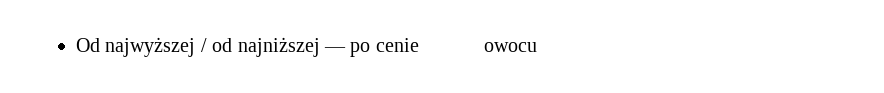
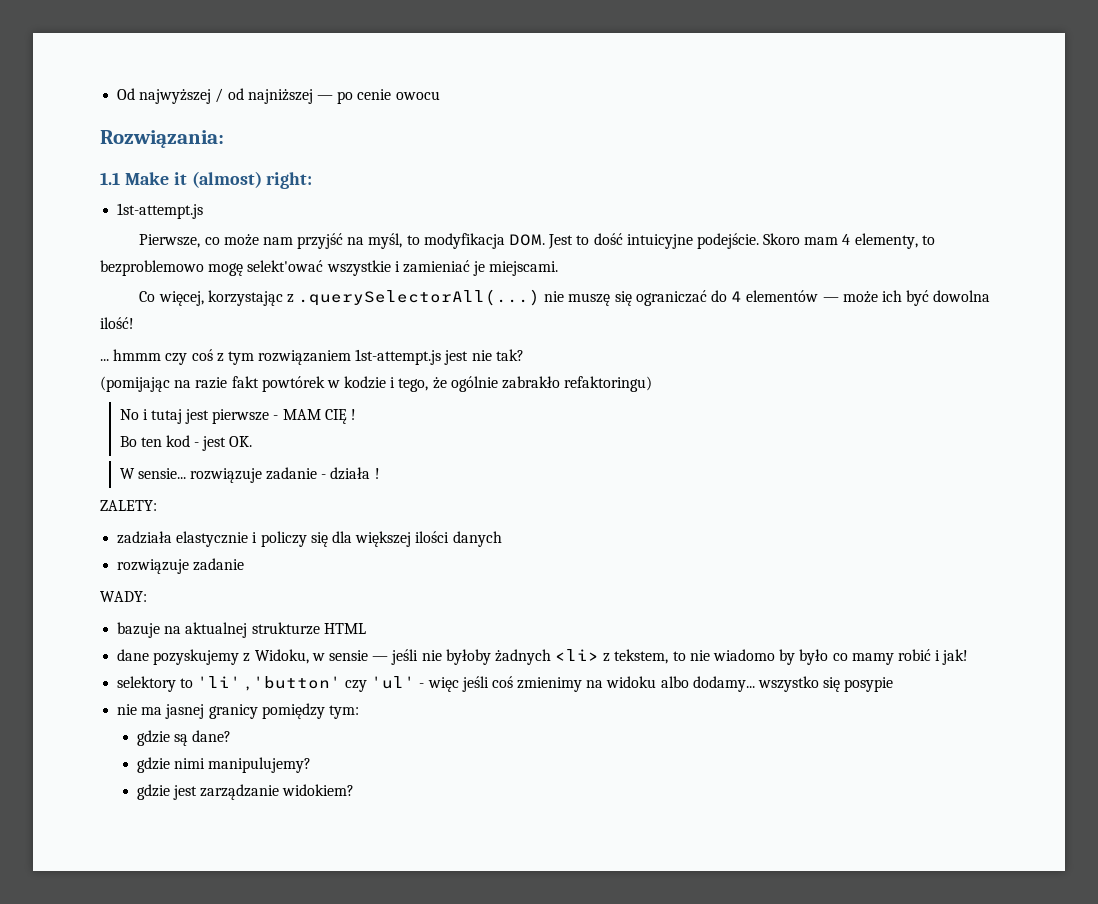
(537, 47) none -> [100,130,224,148] [100,171,313,189] [117,203,204,219] [139,233,935,249] [100,260,559,276] [139,289,991,306] [100,317,134,329] [100,349,524,365] [100,376,653,392] [119,409,356,424] [119,435,253,451] [119,467,380,483] [100,500,157,511] [117,531,502,547] [117,558,245,574] [100,591,147,602] [117,622,366,638] [117,649,969,665] [117,676,894,692] [117,703,359,719] [136,730,231,746] [136,757,311,773] [136,784,355,800] // Rozwiązania: // 1.1 Make it (almost) right: // 1st-attempt.js // Pierwsze, co może nam przyjść na myśl, to modyfikacja DOM. Jest to dość intuicyjne podejście. Skoro mam 4 elementy, to bezproblemowo mogę selekt'ować wszystkie i zamieniać je miejscami. // Co więcej, korzystając z .querySelectorAll(...) nie muszę się ograniczać do 4 elementów — może ich być dowolna ilość! // ... hmmm czy coś z tym rozwiązaniem 1st-attempt.js jest nie tak? // (pomijając na razie fakt powtórek w kodzie i tego, że ogólnie zabrakło refaktoringu) // No i tutaj jest pierwsze - MAM CIĘ ! // Bo ten kod - jest OK. // W sensie... rozwiązuje zadanie - działa ! // ZALETY: // zadziała elastycznie i policzy się dla większej ilości danych // rozwiązuje zadanie // WADY: // bazuje na aktualnej strukturze HTML // dane pozyskujemy z Widoku, w sensie — jeśli nie byłoby żadnych <li> z tekstem, to nie wiadomo by było co mamy robić i jak! // selektory to 'li' , 'button' czy 'ul' - więc jeśli coś zmienimy na widoku albo dodamy... wszystko się posypie // nie ma jasnej granicy pomiędzy tym: // gdzie są dane? // gdzie nimi manipulujemy? // gdzie jest zarządzanie widokiem?

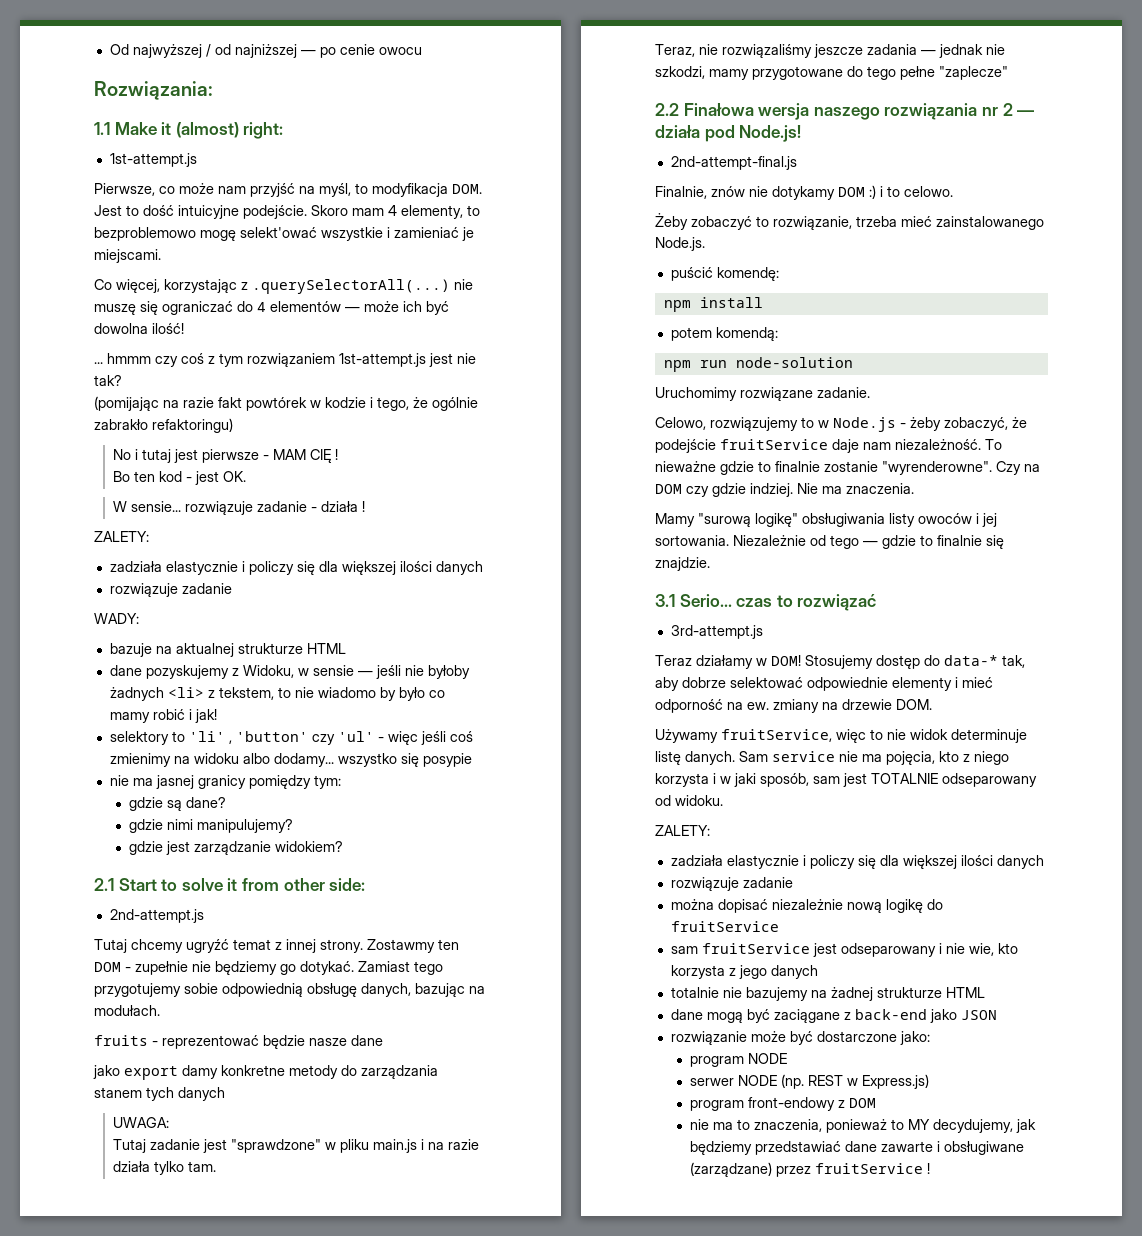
(355, 790) none -> [94,878,366,891] [109,909,204,923] [94,939,459,953] [94,961,443,975] [94,983,485,997] [94,1005,160,1016] [94,1035,383,1049] [93,1065,438,1080] [94,1087,225,1101] [112,1117,169,1128] [112,1139,479,1153] [112,1161,216,1175] [655,44,1005,58] [655,66,1008,80] [655,103,1035,120] [655,125,802,142] [670,156,797,170] [655,185,953,200] [655,213,1044,230] [655,237,705,251] [670,267,779,281] [663,297,763,312] [670,327,778,341] [663,357,853,372] [655,387,870,401] [655,417,1027,432] [655,439,1002,453] [655,461,1040,475] [655,483,914,497] [655,513,997,527] [655,535,1004,549] [655,557,710,571] [655,594,877,611] [670,625,763,639] [655,655,1025,669] [655,677,993,691] [655,699,932,713] [655,729,1027,743] [655,751,1009,765] [655,773,1037,787] [655,795,723,806] [655,825,710,836] [670,855,1044,869] [670,877,793,891] [670,899,943,913] [670,921,779,932] [670,943,1018,957] [670,965,818,979] [670,987,985,1001] [670,1009,997,1023] [670,1031,930,1045] [689,1053,787,1067] [689,1074,929,1089] [689,1097,876,1111] [689,1119,1036,1133] [689,1141,1024,1155] [689,1162,930,1177] // 2.1 Start to solve it from other side: // 2nd-attempt.js // Tutaj chcemy ugryźć temat z innej strony. Zostawmy ten DOM - zupełnie nie będziemy go dotykać. Zamiast tego przygotujemy sobie odpowiednią obsługę danych, bazując na modułach. // fruits - reprezentować będzie nasze dane // jako export damy konkretne metody do zarządzania stanem tych danych // UWAGA: // Tutaj zadanie jest "sprawdzone" w pliku main.js i na razie działa tylko tam. // Teraz, nie rozwiązaliśmy jeszcze zadania — jednak nie szkodzi, mamy przygotowane do tego pełne "zaplecze" // 2.2 Finałowa wersja naszego rozwiązania nr 2 — działa pod Node.js! // 2nd-attempt-final.js // Finalnie, znów nie dotykamy DOM :) i to celowo. // Żeby zobaczyć to rozwiązanie, trzeba mieć zainstalowanego Node.js. // puścić komendę: // npm install // potem komendą: // npm run node-solution // Uruchomimy rozwiązane zadanie. // Celowo, rozwiązujemy to w Node.js - żeby zobaczyć, że podejście fruitService daje nam niezależność. To nieważne gdzie to finalnie zostanie "wyrenderowne". Czy na DOM czy gdzie indziej. Nie ma znaczenia. // Mamy "surową logikę" obsługiwania listy owoców i jej sortowania. Niezależnie od tego — gdzie to finalnie się znajdzie. // 3.1 Serio... czas to rozwiązać // 3rd-attempt.js // Teraz działamy w DOM! Stosujemy dostęp do data-* tak, aby dobrze selektować odpowiednie elementy i mieć odporność na ew. zmiany na drzewie DOM. // Używamy fruitService, więc to nie widok determinuje listę danych. Sam service nie ma pojęcia, kto z niego korzysta i w jaki sposób, sam jest TOTALNIE odseparowany od widoku. // ZALETY: // zadziała elastycznie i policzy się dla większej ilości danych // rozwiązuje zadanie // można dopisać niezależnie nową logikę do fruitService // sam fruitService jest odseparowany i nie wie, kto korzysta z jego danych // totalnie nie bazujemy na żadnej strukturze HTML // dane mogą być zaciągane z back-end jako JSON // rozwiązanie może być dostarczone jako: // program NODE // serwer NODE (np. REST w Express.js) // program front-endowy z DOM // nie ma to znaczenia, ponieważ to MY decydujemy, jak będziemy przedstawiać dane zawarte i obsługiwane (zarządzane) przez fruitService !

